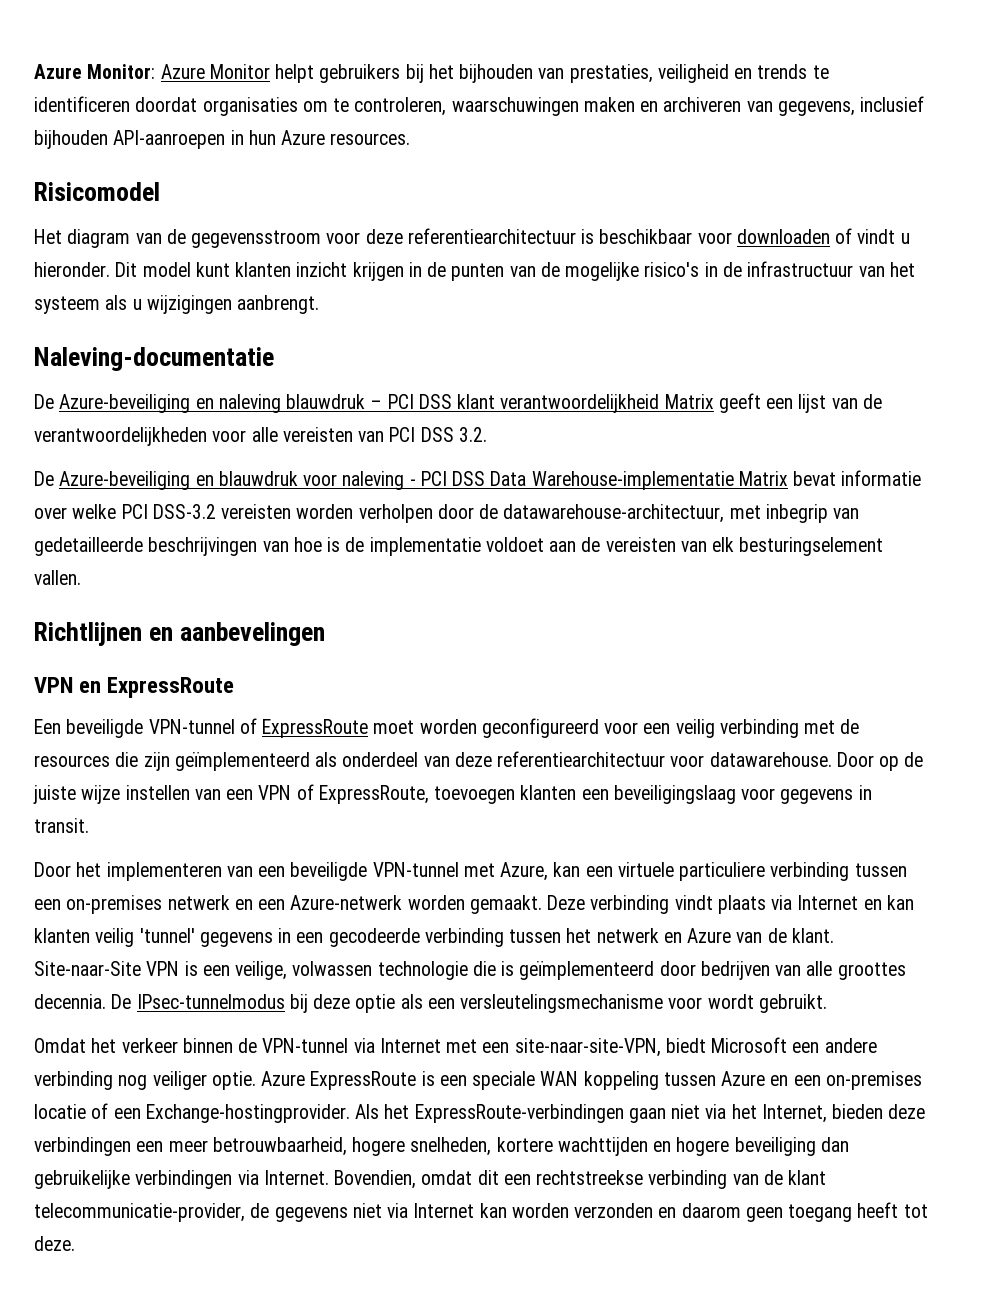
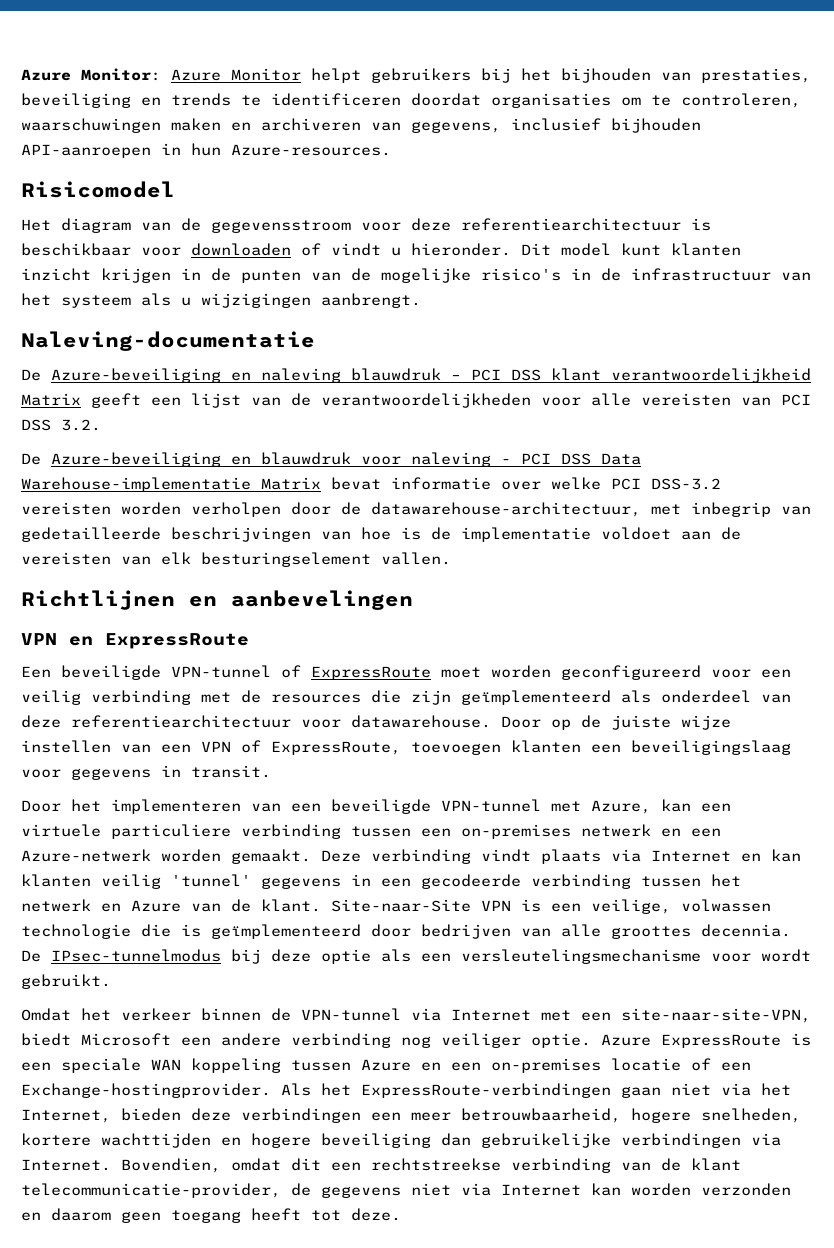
[657,64,729,83] veiligheid -> [21,93,131,108] beveiliging
[281,130,411,145] Azure resources. -> [231,144,391,156] Azure-resources.

